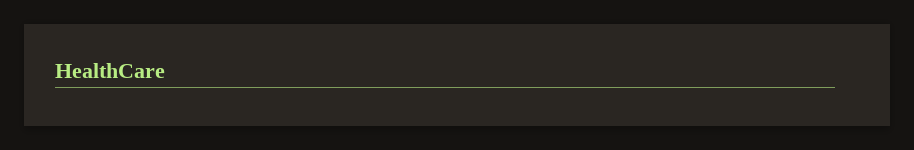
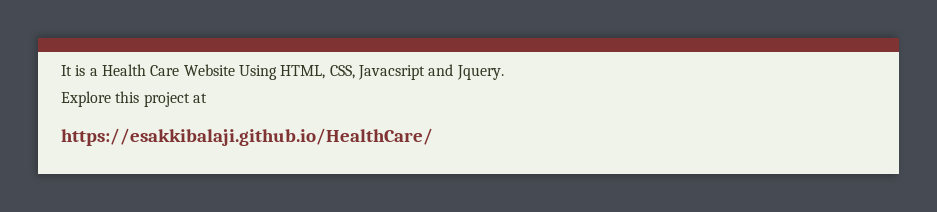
[55,63,165,78] HealthCare -> [61,64,504,80] [61,91,207,107] [61,128,433,146] It is a Health Care Website Using HTML, CSS, Javacsript and Jquery. // Explore this project at // https://esakkibalaji.github.io/HealthCare/

